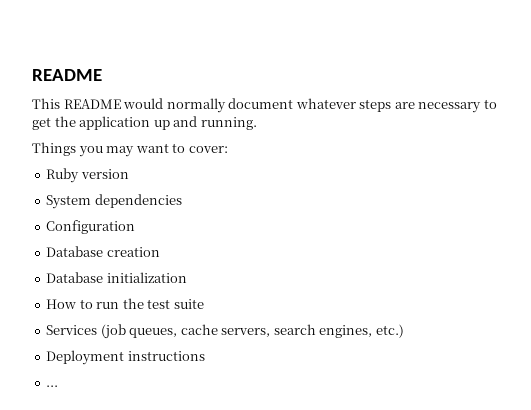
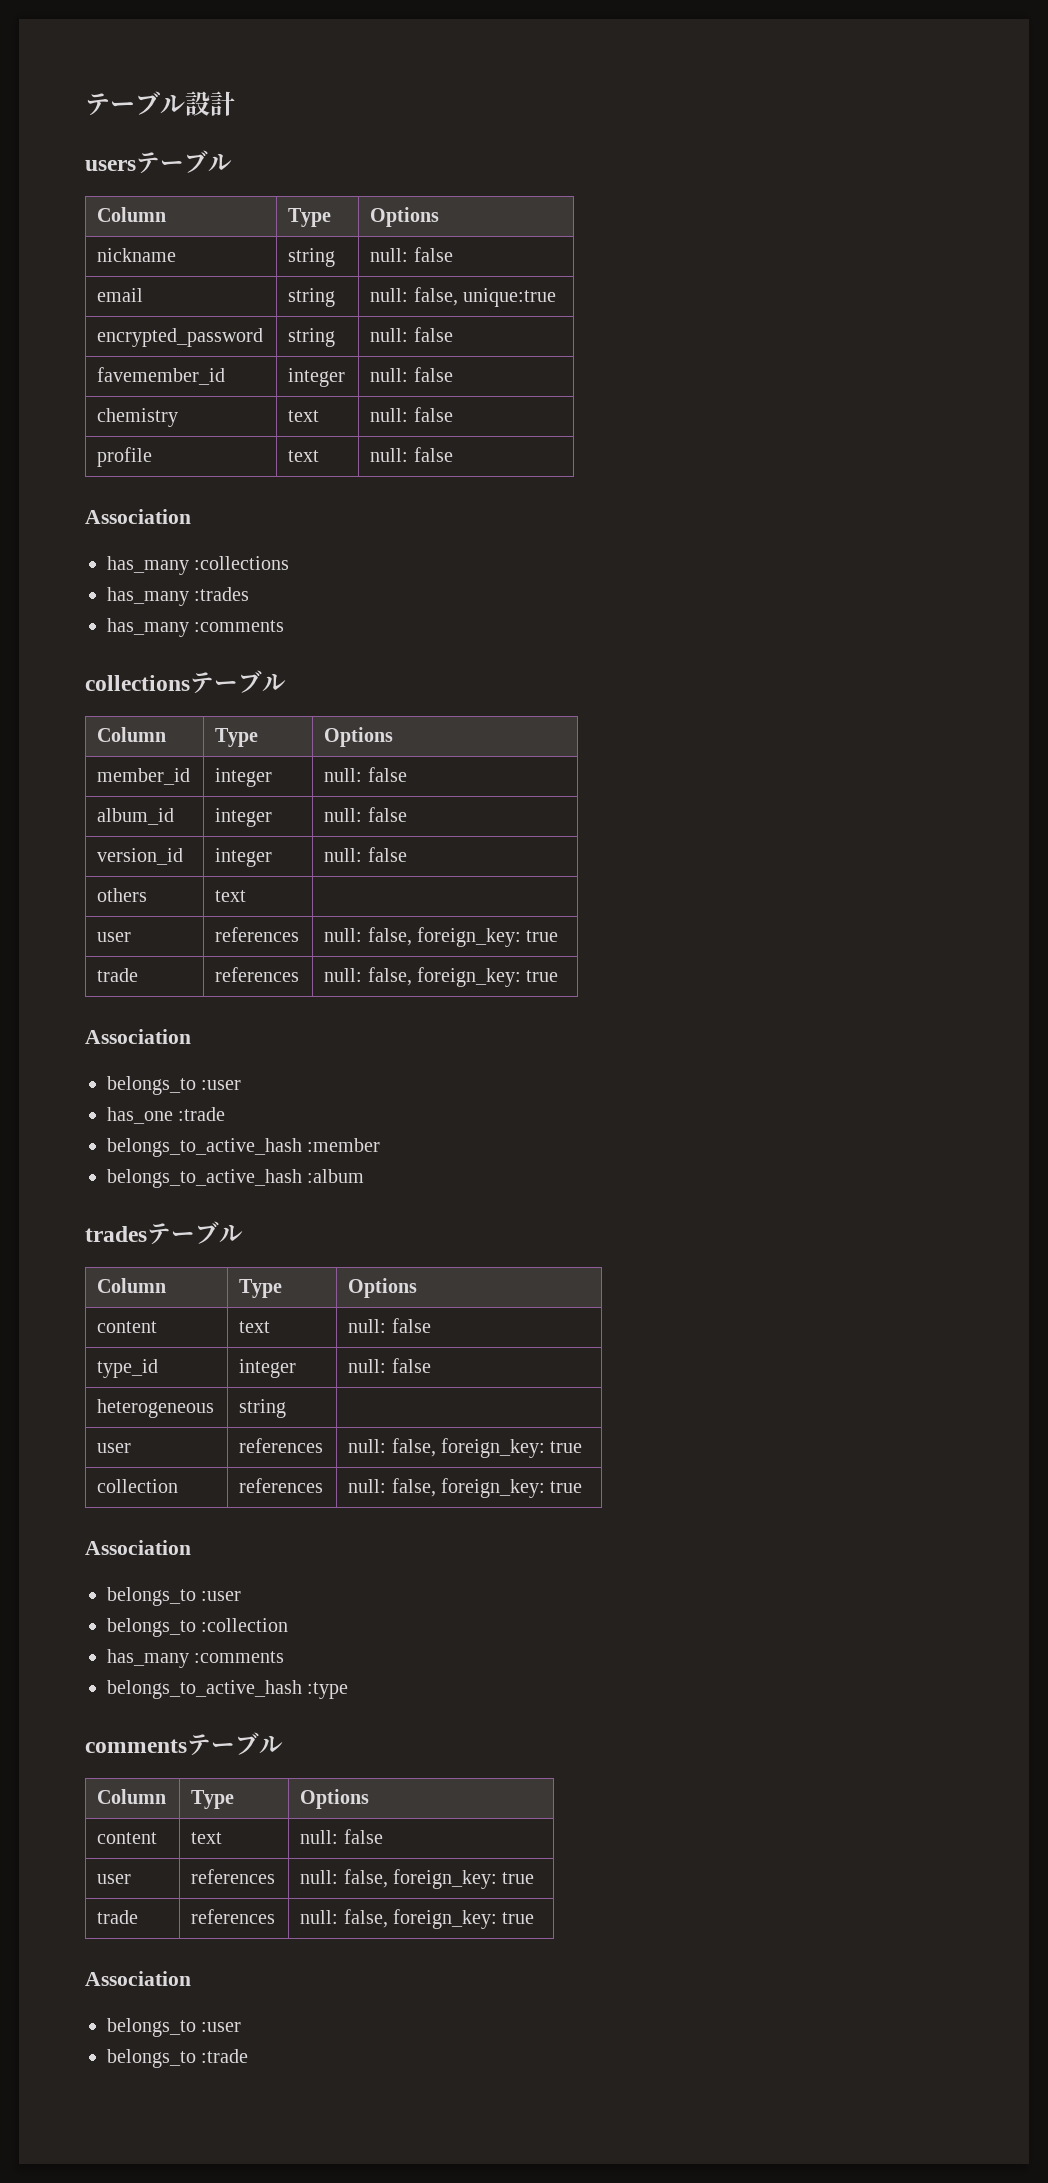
[32,69,102,81] [32,98,497,113] [32,116,257,130] [32,142,228,157] [46,168,129,183] [46,194,182,209] [46,220,136,234] [46,246,160,257] [46,272,187,283] [46,298,204,309] [46,324,404,339] [46,350,205,365] [46,385,59,387] README // This README would normally document whatever steps are necessary to get the application up and running. // Things you may want to cover: // Ruby version // System dependencies // Configuration // Database creation // Database initialization // How to run the test suite // Services (job queues, cache servers, search engines, etc.) // Deployment instructions // ... -> [85,91,235,116] [85,150,232,174] [97,207,167,222] [288,208,332,227] [370,207,440,227] [97,248,177,262] [288,248,336,267] [370,247,453,262] [97,288,144,302] [288,288,336,307] [370,287,556,307] [97,328,264,347] [288,328,336,347] [370,327,453,342] [97,367,226,385] [288,368,346,387] [370,367,453,382] [97,408,179,427] [288,410,320,422] [370,407,453,422] [97,447,153,467] [288,450,320,462] [370,447,453,462] [85,509,191,524] [107,556,290,575] [107,587,250,606] [107,618,285,637] [85,670,286,694] [97,727,167,742] [215,728,259,747] [324,727,394,747] [97,768,191,785] [215,768,273,787] [324,767,407,782] [97,808,175,825] [215,808,273,827] [324,807,407,822] [97,848,184,865] [215,848,273,867] [324,847,407,862] [97,888,148,902] [215,890,247,902] [97,932,132,942] [215,927,300,942] [324,927,559,947] [97,968,139,982] [215,967,300,982] [324,967,559,987] [85,1029,191,1044] [107,1076,242,1095] [107,1107,226,1124] [107,1138,381,1157] [107,1169,365,1188] [85,1221,243,1245] [97,1278,167,1293] [239,1279,283,1298] [348,1278,418,1298] [97,1321,158,1333] [239,1321,271,1333] [348,1318,431,1333] [97,1359,159,1378] [239,1359,297,1378] [348,1358,431,1373] [97,1399,215,1418] [239,1399,287,1418] [97,1443,132,1453] [239,1438,324,1453] [348,1438,583,1458] [97,1479,179,1493] [239,1478,324,1493] [348,1478,583,1498] [85,1540,191,1555] [107,1587,242,1606] [107,1618,289,1637] [107,1649,285,1668] [107,1680,349,1699] [85,1732,283,1756] [97,1789,167,1804] [191,1790,235,1809] [300,1789,370,1809] [97,1832,158,1844] [191,1832,223,1844] [300,1829,383,1844] [97,1874,132,1884] [191,1869,276,1884] [300,1869,535,1889] [97,1910,139,1924] [191,1909,276,1924] [300,1909,535,1929] [85,1971,191,1986] [107,2018,242,2037] [107,2049,249,2068] テーブル設計 // usersテーブル // Column | Type | Options // nickname | string | null: false // email | string | null: false, unique:true // encrypted_password | string | null: false // favemember_id | integer | null: false // chemistry | text | null: false // profile | text | null: false // Association // has_many :collections // has_many :trades // has_many :comments // collectionsテーブル // Column | Type | Options // member_id | integer | null: false // album_id | integer | null: false // version_id | integer | null: false // others | text | // user | references | null: false, foreign_key: true // trade | references | null: false, foreign_key: true // Association // belongs_to :user // has_one :trade // belongs_to_active_hash :member // belongs_to_active_hash :album // tradesテーブル // Column | Type | Options // content | text | null: false // type_id | integer | null: false // heterogeneous | string | // user | references | null: false, foreign_key: true // collection | references | null: false, foreign_key: true // Association // belongs_to :user // belongs_to :collection // has_many :comments // belongs_to_active_hash :type // commentsテーブル // Column | Type | Options // content | text | null: false // user | references | null: false, foreign_key: true // trade | references | null: false, foreign_key: true // Association // belongs_to :user // belongs_to :trade

